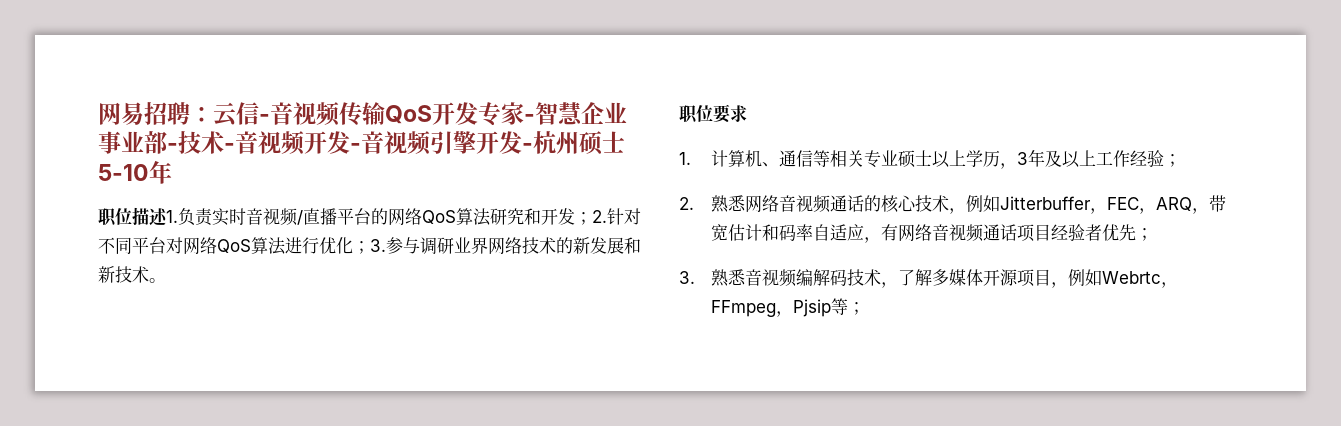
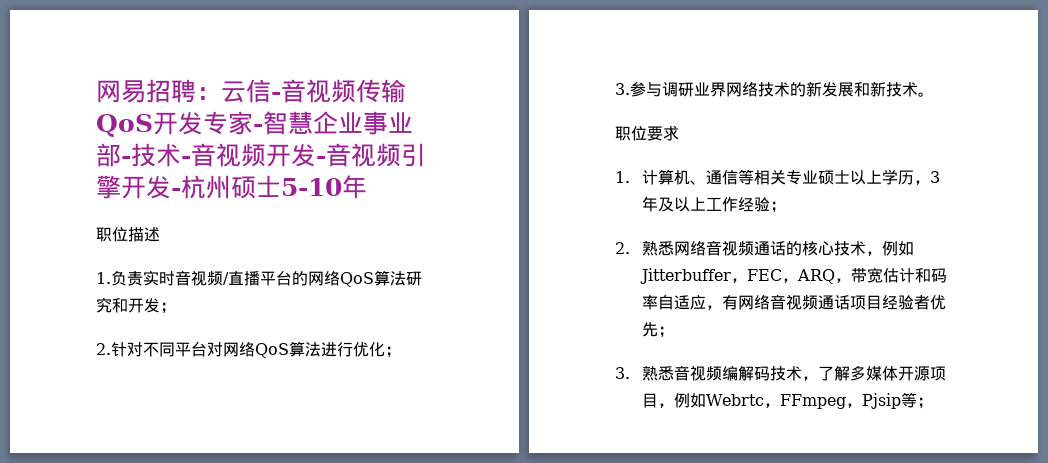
(168, 217) none -> (160, 234) //
(592, 218) none -> (176, 308) //
(370, 247) none -> (401, 352) //

